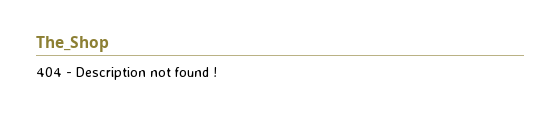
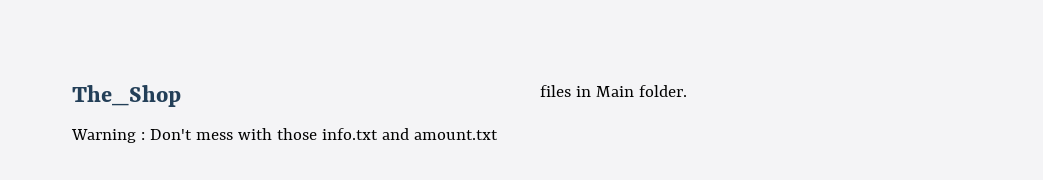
[36,67,217,80] 404 - Description not found ! -> [71,128,498,143] [540,85,687,97] Warning : Don't mess with those info.txt and amount.txt files in Main folder.

